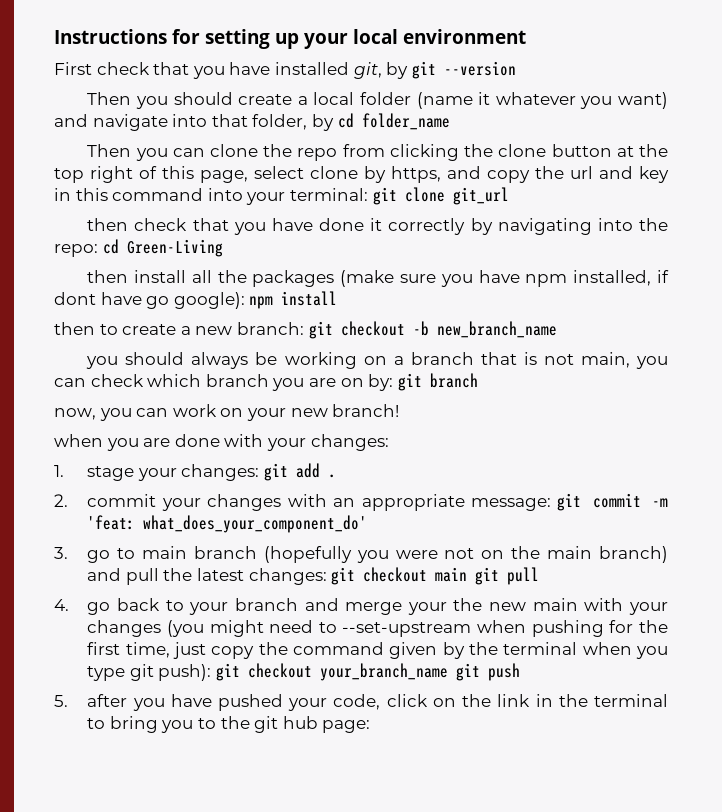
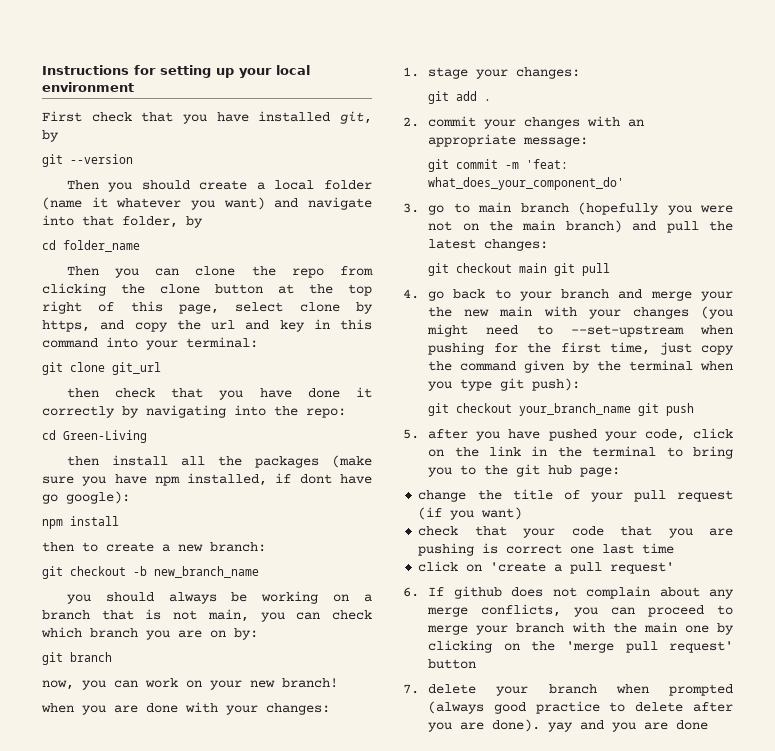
(409, 70) none -> (59, 136) //
(334, 122) none -> (203, 222) //
(368, 194) none -> (258, 342) //
(98, 250) none -> (346, 413) //
(245, 300) none -> (130, 497) //
(304, 328) none -> (266, 547) //
(394, 382) none -> (258, 634) //
(260, 472) none -> (581, 73) //
(552, 504) none -> (589, 142) //
(327, 576) none -> (549, 245) //
(212, 672) none -> (581, 384) //
(371, 726) none -> [418,489,733,502] [418,507,523,520] [418,526,733,538] [418,543,675,556] [418,561,675,574] [403,586,734,599] [427,604,733,617] [427,622,734,635] [428,640,733,653] [428,659,477,669] [403,684,733,696] [428,701,733,714] [428,719,709,732] // change the title of your pull request (if you want) // check that your code that you are pushing is correct one last time // click on 'create a pull request' // 6. If github does not complain about any merge conflicts, you can proceed to merge your branch with the main one by clicking on the 'merge pull request' button // 7. delete your branch when prompted (always good practice to delete after you are done). yay and you are done

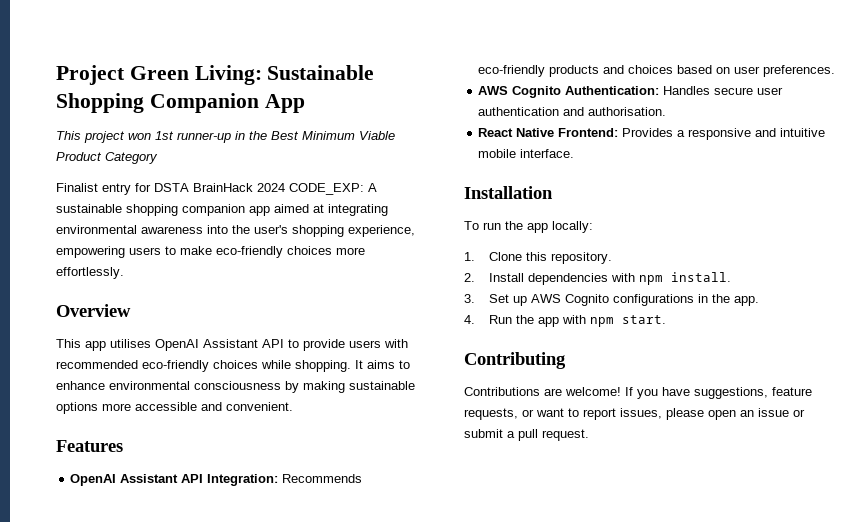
[42,65,310,78] [42,82,134,92] [42,111,372,124] [42,130,59,142] [42,154,133,167] [66,180,373,192] [42,197,372,210] [42,215,203,228] [42,240,140,252] [66,266,373,278] [42,283,372,296] [42,301,373,314] [42,319,372,332] [42,337,258,350] [42,362,161,375] [66,387,372,400] [42,405,346,418] [42,430,147,443] [66,455,372,468] [42,473,372,486] [42,491,130,504] [42,516,119,529] [42,542,266,552] [42,566,259,579] [66,591,372,604] [42,609,373,622] [41,627,258,640] [42,652,112,665] [42,678,338,690] [41,702,330,715] [403,67,581,79] [428,91,492,104] [403,116,645,129] [428,134,589,147] [428,159,569,172] [428,177,625,190] [403,202,733,215] [428,220,733,233] [428,239,549,251] [428,263,611,276] [403,289,733,301] [428,306,733,319] [427,324,733,337] [428,342,734,355] [428,360,733,373] [428,378,581,391] [428,403,695,416] [403,428,733,441] [428,446,733,459] [428,464,621,477] [418,489,733,502] [418,507,523,520] [418,526,733,538] [418,543,675,556] [418,561,675,574] [403,586,734,599] [427,604,733,617] [427,622,734,635] [428,640,733,653] [428,659,477,669] [403,684,733,696] [428,701,733,714] [428,719,709,732] Instructions for setting up your local environment // First check that you have installed git, by // git --version // Then you should create a local folder (name it whatever you want) and navigate into that folder, by // cd folder_name // Then you can clone the repo from clicking the clone button at the top right of this page, select clone by https, and copy the url and key in this command into your terminal: // git clone git_url // then check that you have done it correctly by navigating into the repo: // cd Green-Living // then install all the packages (make sure you have npm installed, if dont have go google): // npm install // then to create a new branch: // git checkout -b new_branch_name // you should always be working on a branch that is not main, you can check which branch you are on by: // git branch // now, you can work on your new branch! // when you are done with your changes: // 1. stage your changes: // git add . // 2. commit your changes with an appropriate message: // git commit -m 'feat: what_does_your_component_do' // 3. go to main branch (hopefully you were not on the main branch) and pull the latest changes: // git checkout main git pull // 4. go back to your branch and merge your the new main with your changes (you might need to --set-upstream when pushing for the first time, just copy the command given by the terminal when you type git push): // git checkout your_branch_name git push // 5. after you have pushed your code, click on the link in the terminal to bring you to the git hub page: // change the title of your pull request (if you want) // check that your code that you are pushing is correct one last time // click on 'create a pull request' // 6. If github does not complain about any merge conflicts, you can proceed to merge your branch with the main one by clicking on the 'merge pull request' button // 7. delete your branch when prompted (always good practice to delete after you are done). yay and you are done -> [56,65,375,85] [56,93,305,113] [56,131,395,143] [56,152,158,164] [56,183,377,195] [56,204,388,216] [56,225,415,237] [56,246,365,258] [56,267,124,279] [56,304,131,317] [56,339,408,351] [56,360,410,372] [56,381,415,393] [56,402,293,414] [56,440,123,452] [70,474,363,486] [478,65,836,77] [478,86,784,98] [478,107,667,116] [478,128,826,140] [478,149,575,158] [464,186,553,199] [464,221,593,233] [464,252,613,264] [464,272,732,285] [464,294,760,306] [464,315,667,327] [464,352,566,369] [464,387,812,399] [464,408,805,420] [464,429,589,441] Project Green Living: Sustainable Shopping Companion App // This project won 1st runner-up in the Best Minimum Viable Product Category // Finalist entry for DSTA BrainHack 2024 CODE_EXP: A sustainable shopping companion app aimed at integrating environmental awareness into the user's shopping experience, empowering users to make eco-friendly choices more effortlessly. // Overview // This app utilises OpenAI Assistant API to provide users with recommended eco-friendly choices while shopping. It aims to enhance environmental consciousness by making sustainable options more accessible and convenient. // Features // OpenAI Assistant API Integration: Recommends eco-friendly products and choices based on user preferences. // AWS Cognito Authentication: Handles secure user authentication and authorisation. // React Native Frontend: Provides a responsive and intuitive mobile interface. // Installation // To run the app locally: // 1. Clone this repository. // 2. Install dependencies with npm install. // 3. Set up AWS Cognito configurations in the app. // 4. Run the app with npm start. // Contributing // Contributions are welcome! If you have suggestions, feature requests, or want to report issues, please open an issue or submit a pull request.

